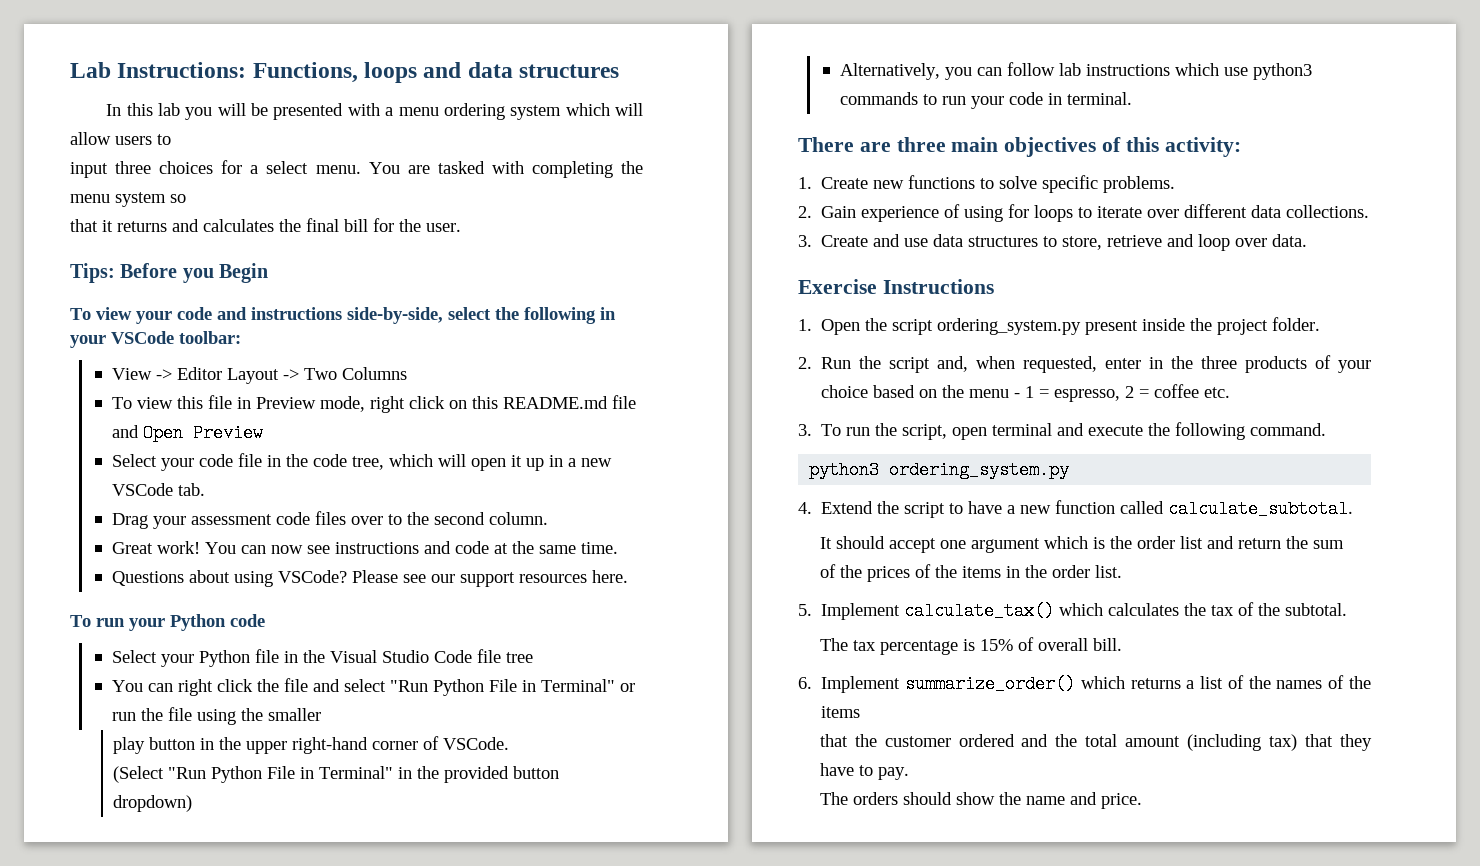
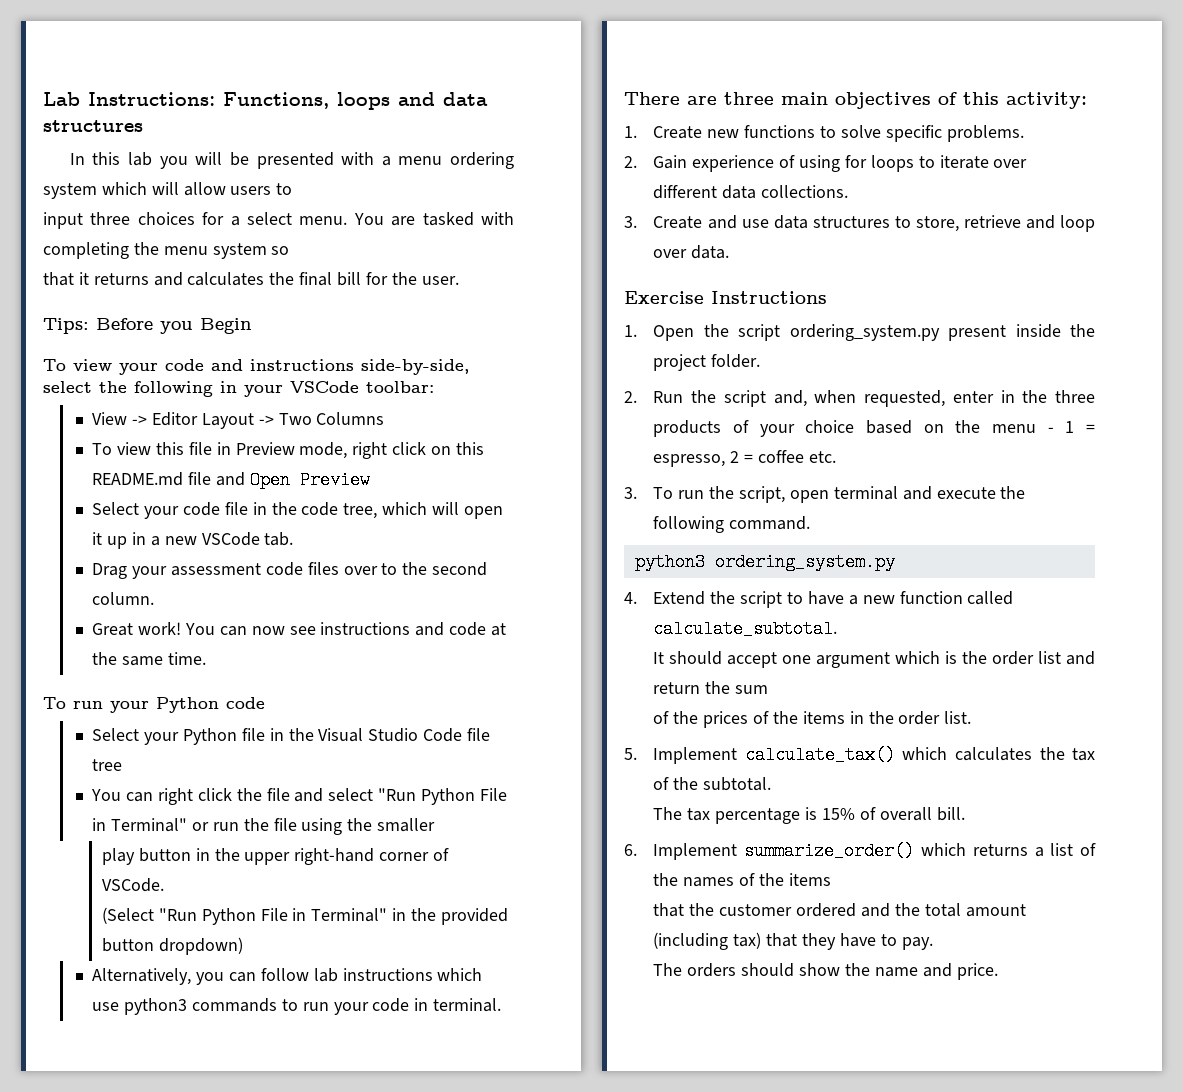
[112,570,629,587] // Questions about using VSCode? Please see our support resources here. -> (207, 658) none

